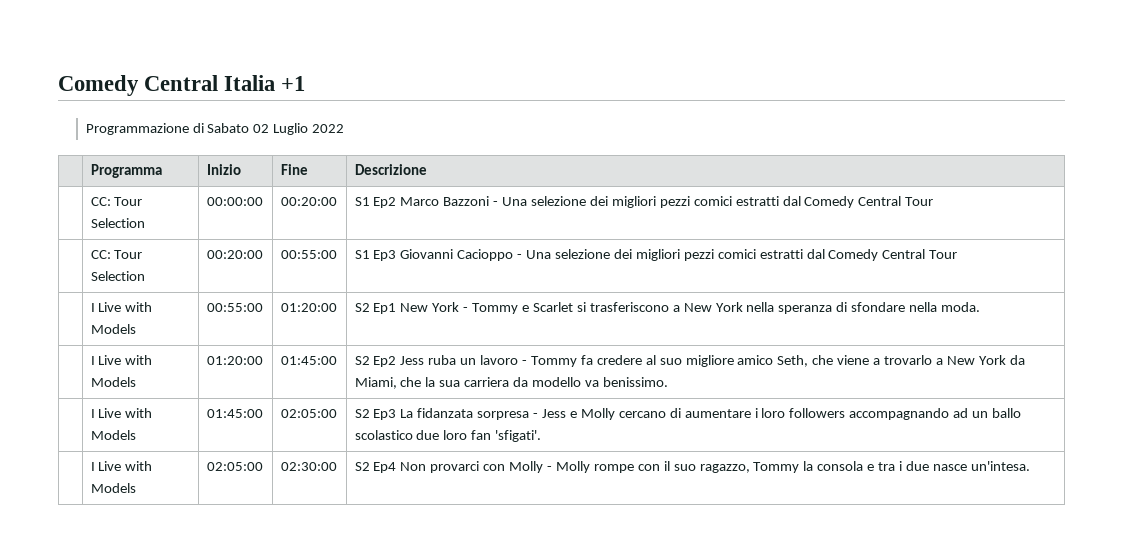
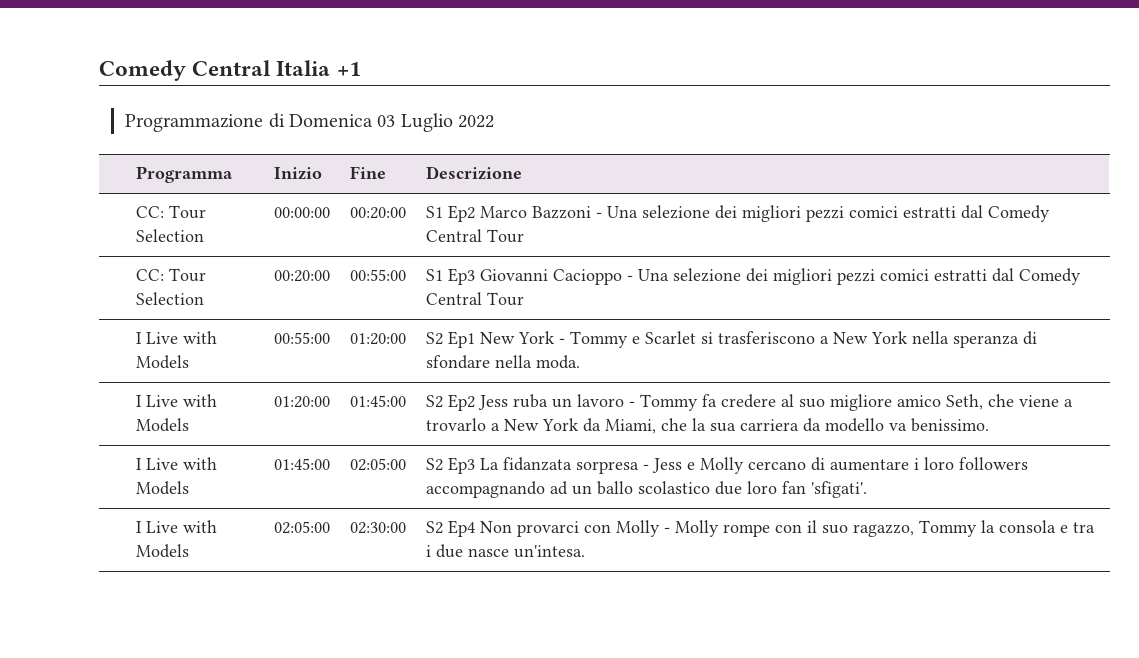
[207,123,270,133] Sabato 02 -> [288,114,396,127] Domenica 03

